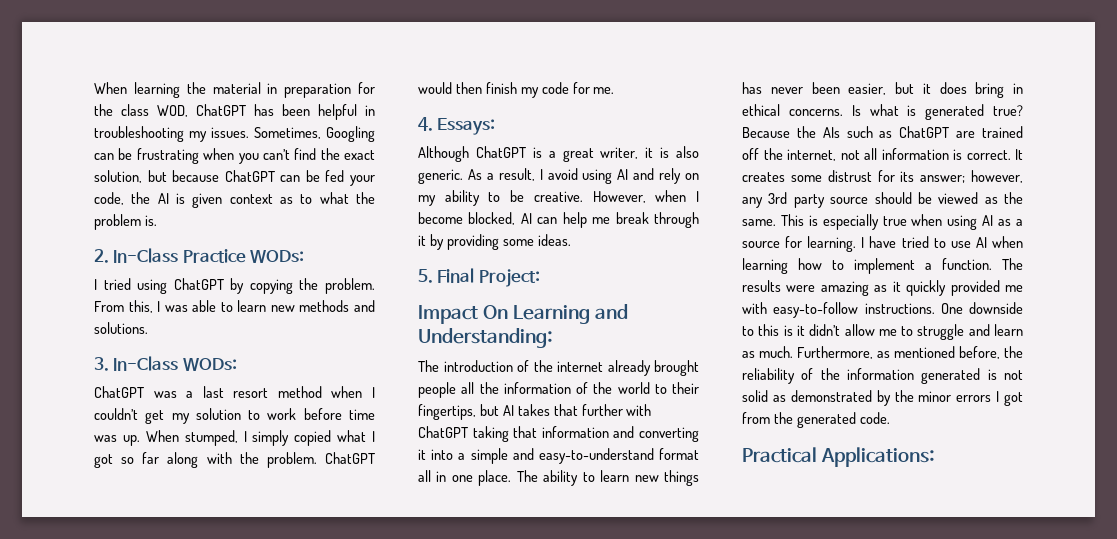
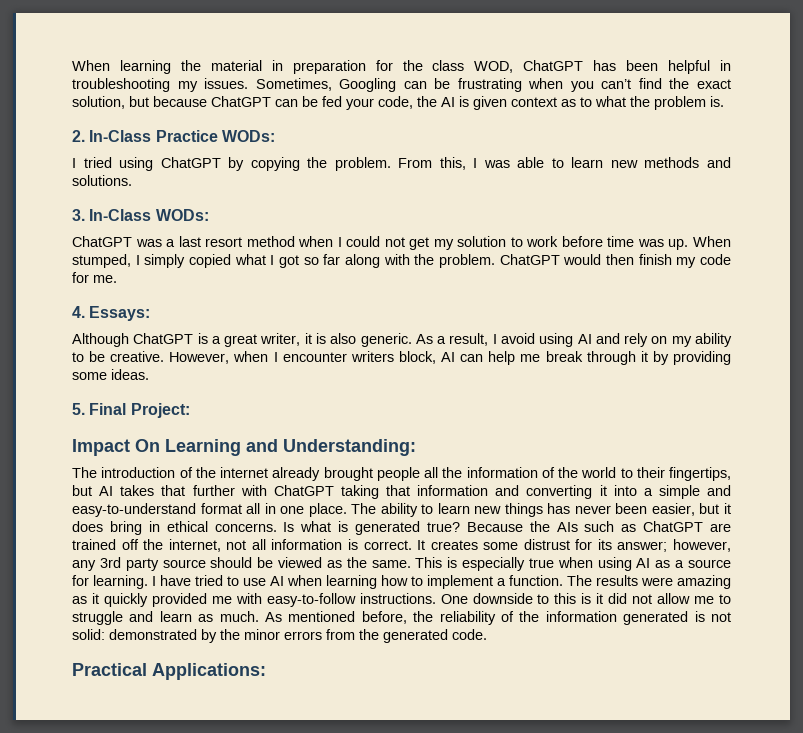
[94,408,138,420] couldn’t -> [346,236,405,247] could not
[418,212,516,225] become blocked, -> [282,351,436,364] encounter writers block,
[809,324,841,336] didn’t -> [608,593,653,604] did not
[797,346,890,359] Furthermore, as -> [265,612,282,622] As
[742,390,786,402] solid as -> [72,629,105,640] solid:
[996,391,1023,406] I got -> (322, 635) none

